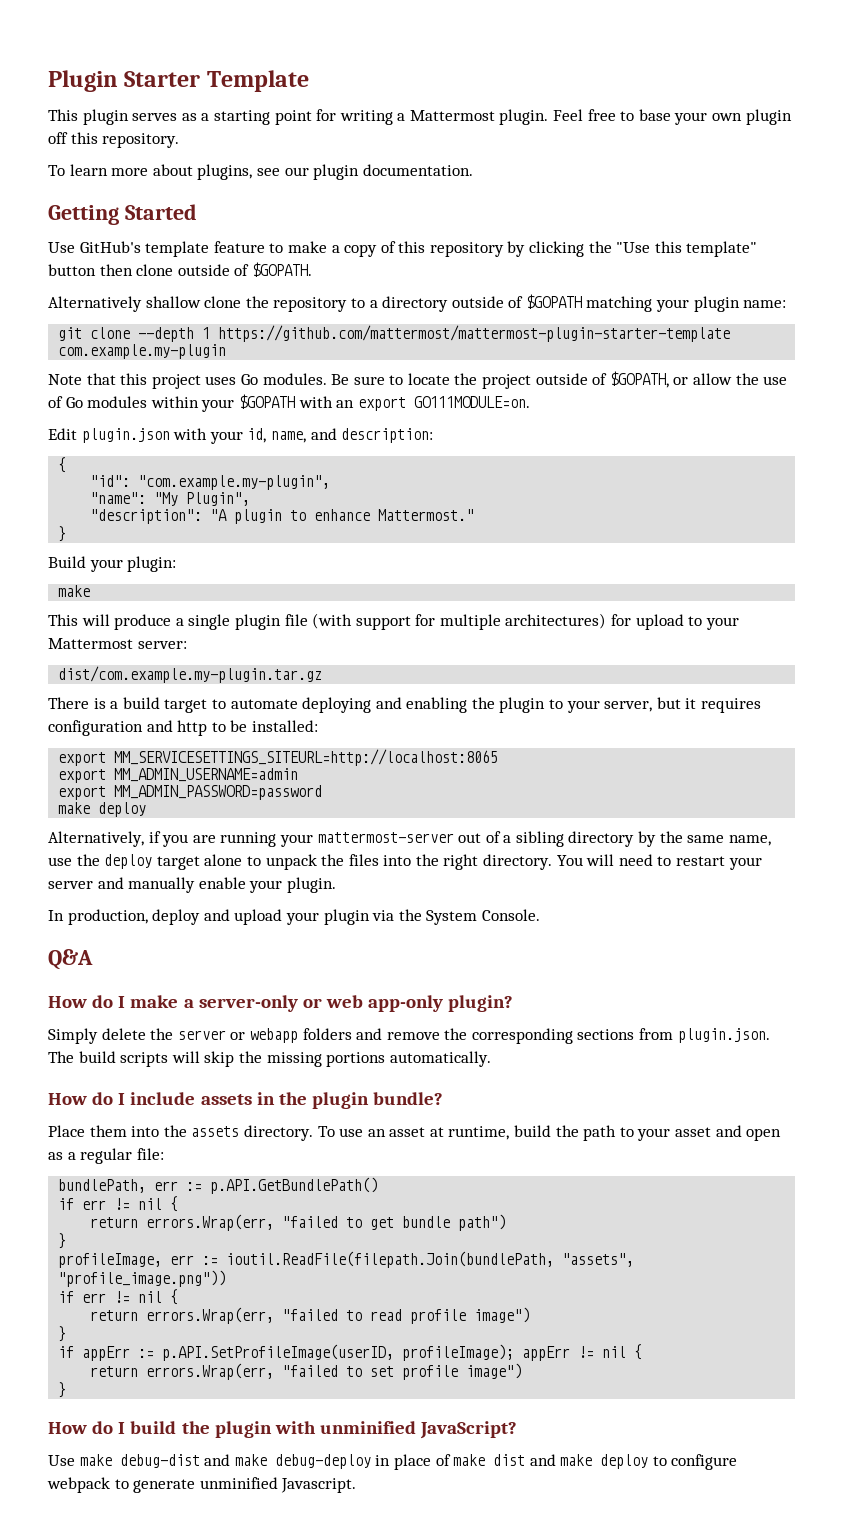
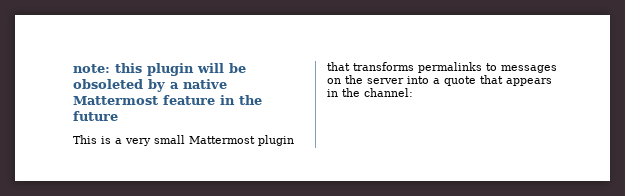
[48,70,309,92] [48,109,792,125] [48,132,180,148] [48,164,473,180] [48,204,197,225] [48,241,758,257] [48,262,312,277] [48,294,787,312] [58,325,731,342] [58,344,227,359] [48,371,788,389] [48,394,530,412] [48,428,434,444] [58,457,67,473] [90,475,331,490] [90,492,251,506] [90,509,475,524] [58,526,67,542] [48,556,177,572] [58,585,91,597] [48,613,739,630] [48,638,187,649] [58,666,323,683] [48,697,762,713] [48,720,318,736] [58,749,499,766] [58,768,299,783] [58,785,323,800] [58,802,147,817] [48,831,771,847] [48,854,762,870] [48,877,336,893] [48,909,540,925] [48,949,93,970] [48,995,514,1012] [48,1028,770,1044] [48,1051,491,1067] [48,1092,444,1109] [48,1125,782,1141] [48,1148,164,1164] [58,1177,379,1194] [58,1196,179,1212] [90,1214,507,1231] [58,1233,67,1249] [58,1251,635,1268] [58,1270,227,1287] [58,1289,179,1305] [90,1307,531,1324] [58,1326,67,1342] [58,1344,643,1361] [90,1363,523,1380] [58,1382,67,1398] [48,1421,518,1439] [48,1454,738,1470] [47,1477,357,1493] Plugin Starter Template // This plugin serves as a starting point for writing a Mattermost plugin. Feel free to base your own plugin off this repository. // To learn more about plugins, see our plugin documentation. // Getting Started // Use GitHub's template feature to make a copy of this repository by clicking the "Use this template" button then clone outside of $GOPATH. // Alternatively shallow clone the repository to a directory outside of $GOPATH matching your plugin name: // git clone --depth 1 https://github.com/mattermost/mattermost-plugin-starter-template com.example.my-plugin // Note that this project uses Go modules. Be sure to locate the project outside of $GOPATH, or allow the use of Go modules within your $GOPATH with an export GO111MODULE=on. // Edit plugin.json with your id, name, and description: // { // "id": "com.example.my-plugin", // "name": "My Plugin", // "description": "A plugin to enhance Mattermost." // } // Build your plugin: // make // This will produce a single plugin file (with support for multiple architectures) for upload to your Mattermost server: // dist/com.example.my-plugin.tar.gz // There is a build target to automate deploying and enabling the plugin to your server, but it requires configuration and http to be installed: // export MM_SERVICESETTINGS_SITEURL=http://localhost:8065 // export MM_ADMIN_USERNAME=admin // export MM_ADMIN_PASSWORD=password // make deploy // Alternatively, if you are running your mattermost-server out of a sibling directory by the same name, use the deploy target alone to unpack the files into the right directory. You will need to restart your server and manually enable your plugin. // In production, deploy and upload your plugin via the System Console. // Q&A // How do I make a server-only or web app-only plugin? // Simply delete the server or webapp folders and remove the corresponding sections from plugin.json. The build scripts will skip the missing portions automatically. // How do I include assets in the plugin bundle? // Place them into the assets directory. To use an asset at runtime, build the path to your asset and open as a regular file: // bundlePath, err := p.API.GetBundlePath() // if err != nil { // return errors.Wrap(err, "failed to get bundle path") // } // profileImage, err := ioutil.ReadFile(filepath.Join(bundlePath, "assets", "profile_image.png")) // if err != nil { // return errors.Wrap(err, "failed to read profile image") // } // if appErr := p.API.SetProfileImage(userID, profileImage); appErr != nil { // return errors.Wrap(err, "failed to set profile image") // } // How do I build the plugin with unminified JavaScript? // Use make debug-dist and make debug-deploy in place of make dist and make deploy to configure webpack to generate unminified Javascript. -> [73,63,246,76] [73,79,227,92] [73,95,262,105] [73,111,118,121] [73,135,294,146] [327,62,557,73] [327,75,552,86] [327,88,413,97] note: this plugin will be obsoleted by a native Mattermost feature in the future // This is a very small Mattermost plugin that transforms permalinks to messages on the server into a quote that appears in the channel:

